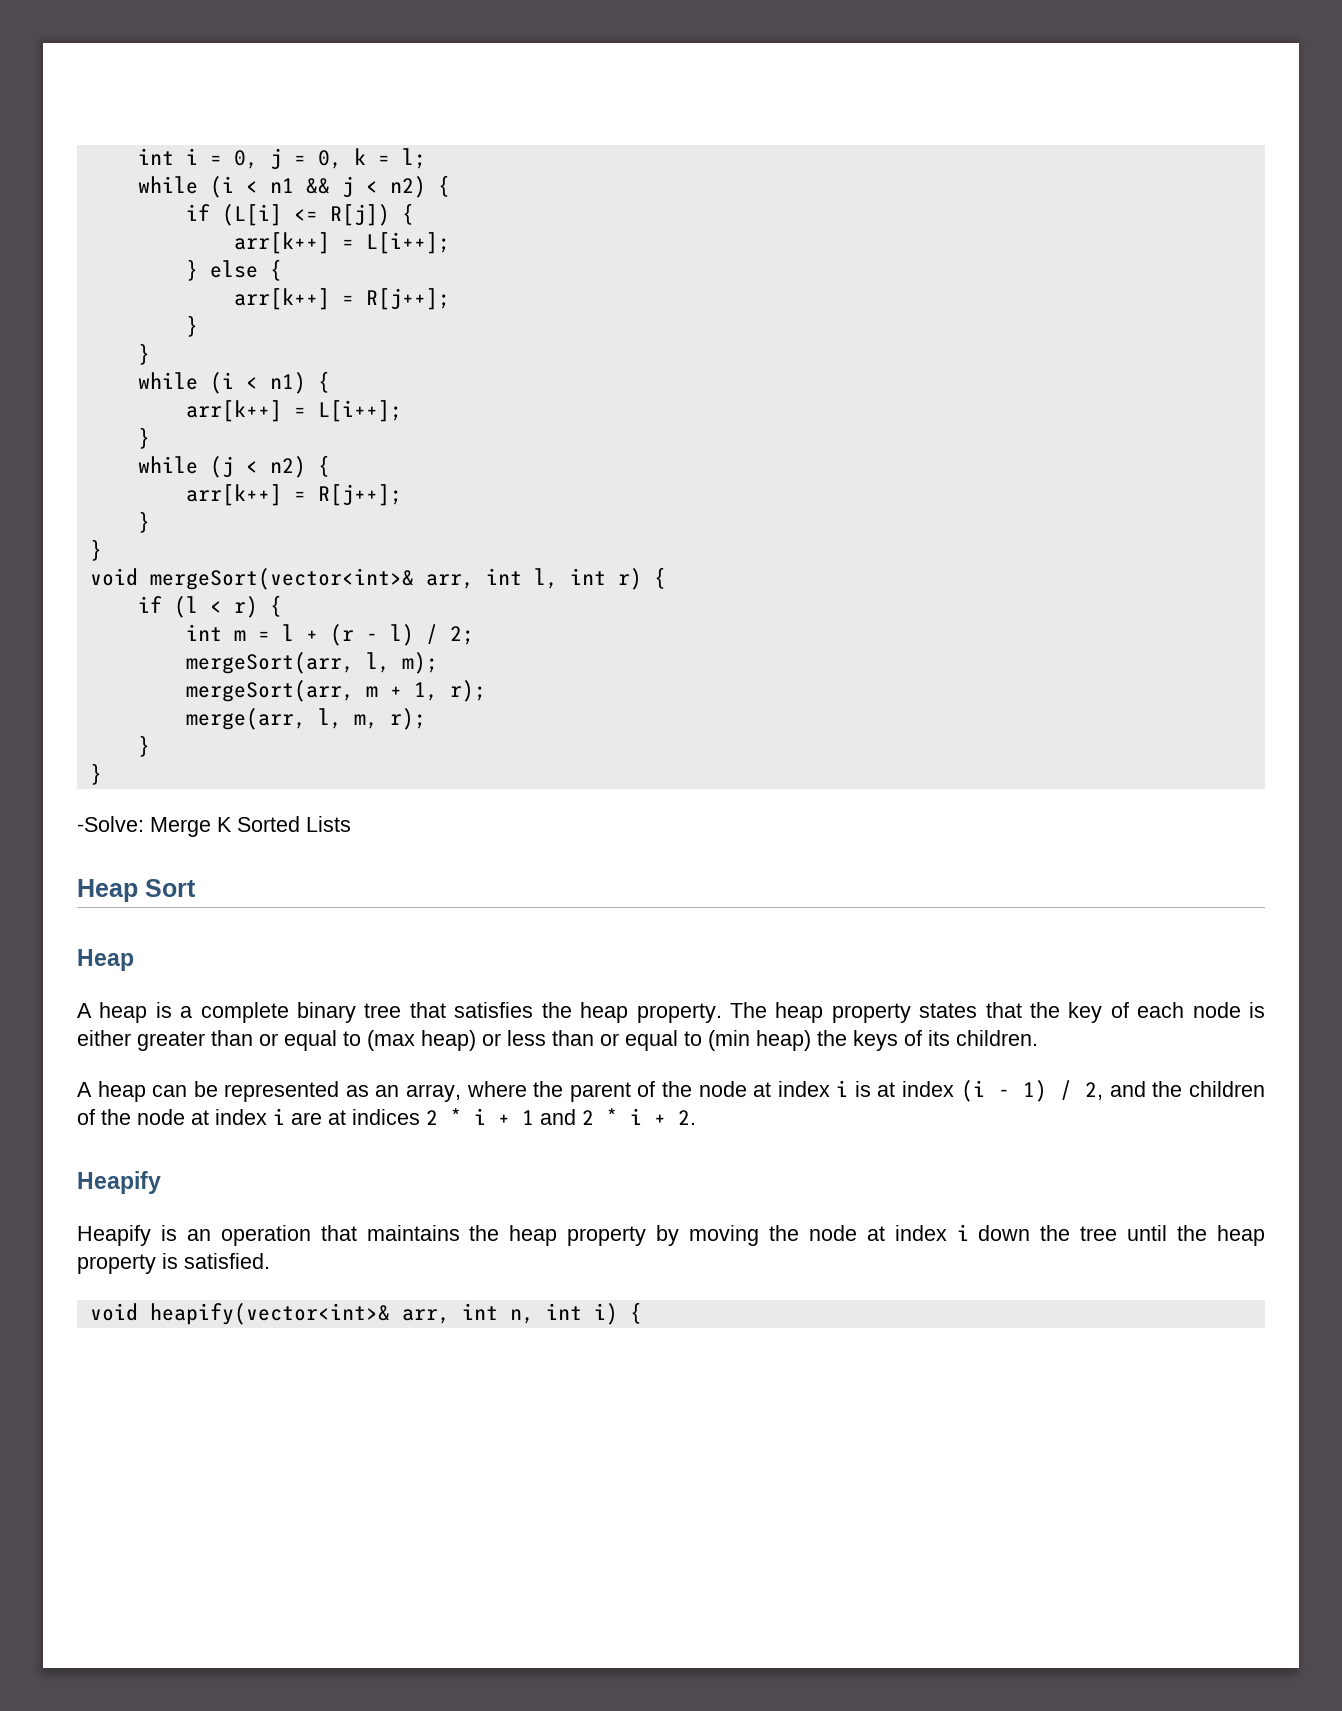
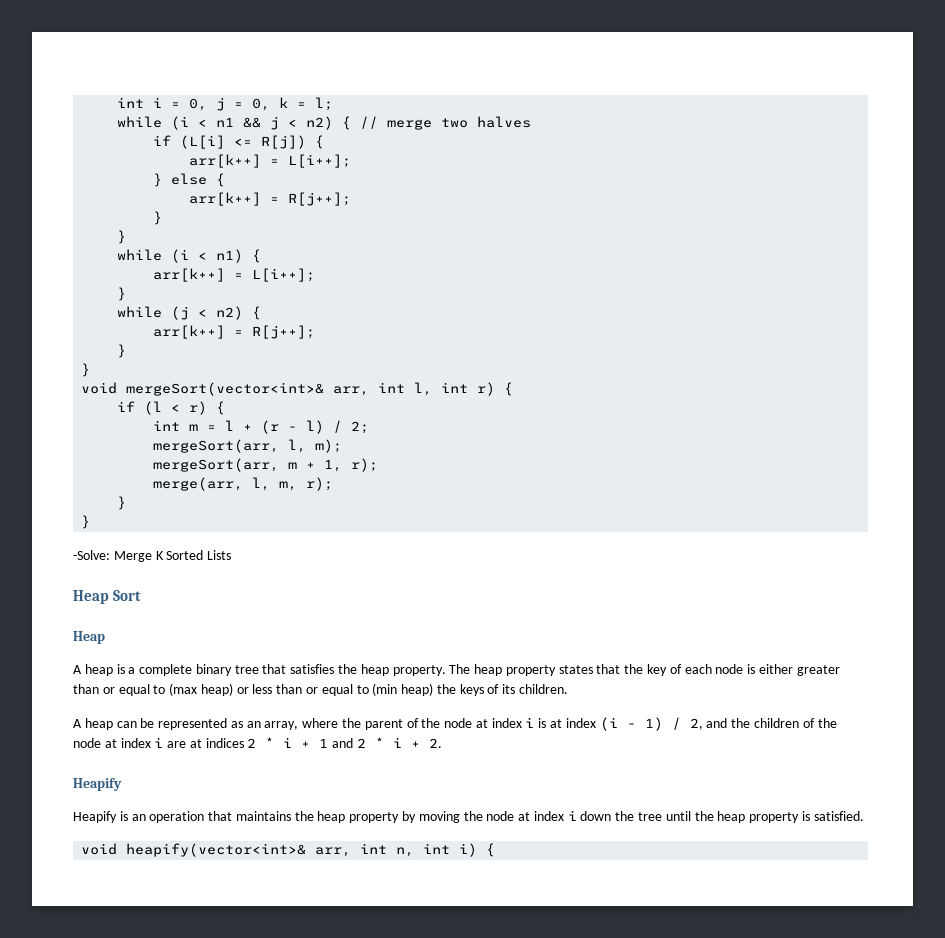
(450, 186) none -> [360,116,532,130] // merge two halves

